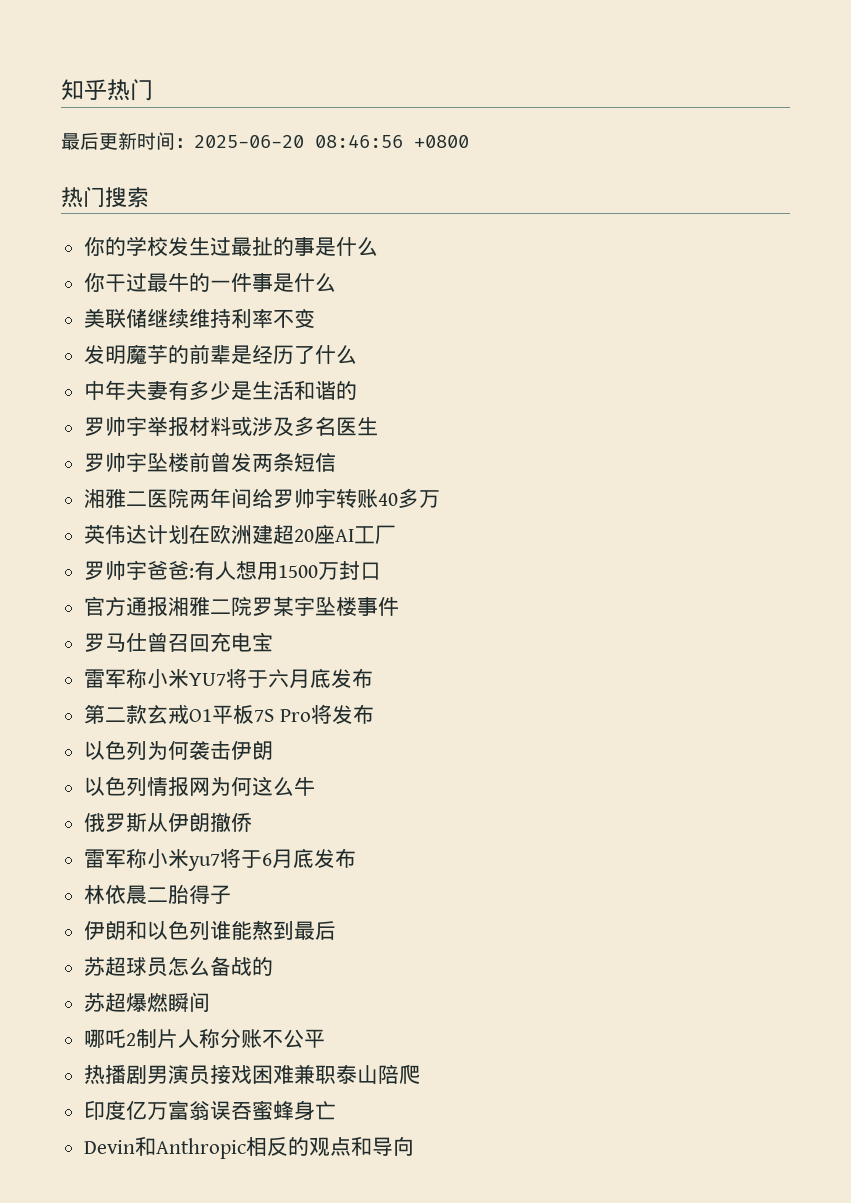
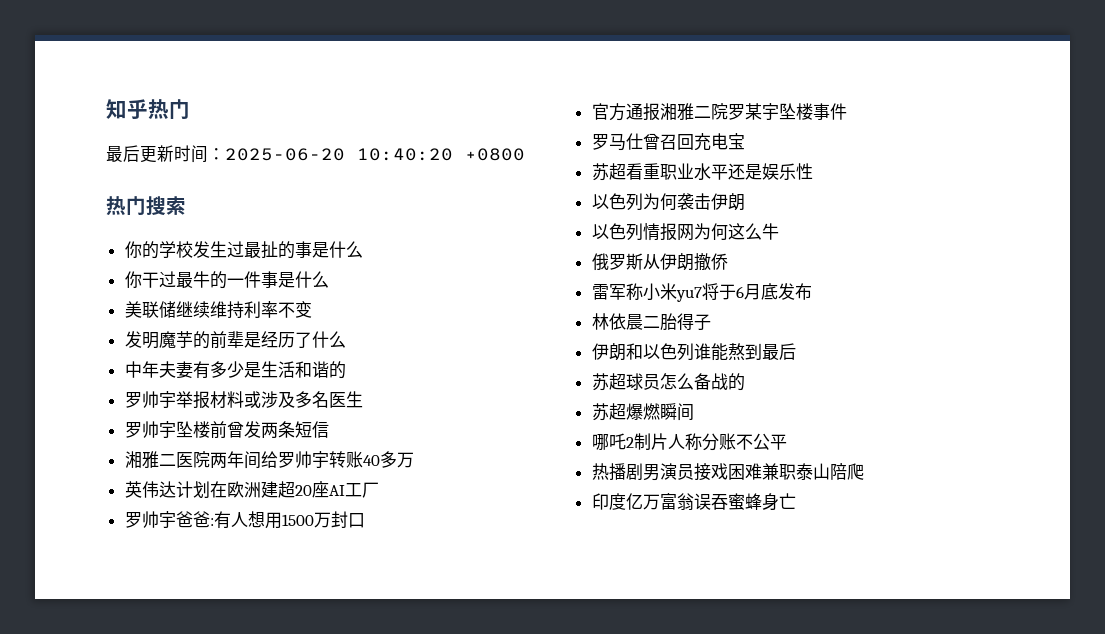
[315,134,403,148] 08:46:56 -> [357,148,453,161] 10:40:20
[84,668,374,689] [84,704,374,724] 雷军称小米YU7将于六月底发布 // 第二款玄戒O1平板7S Pro将发布 -> [591,163,813,181] 苏超看重职业水平还是娱乐性
[84,1136,415,1159] // Devin和Anthropic相反的观点和导向 -> (796, 501) none

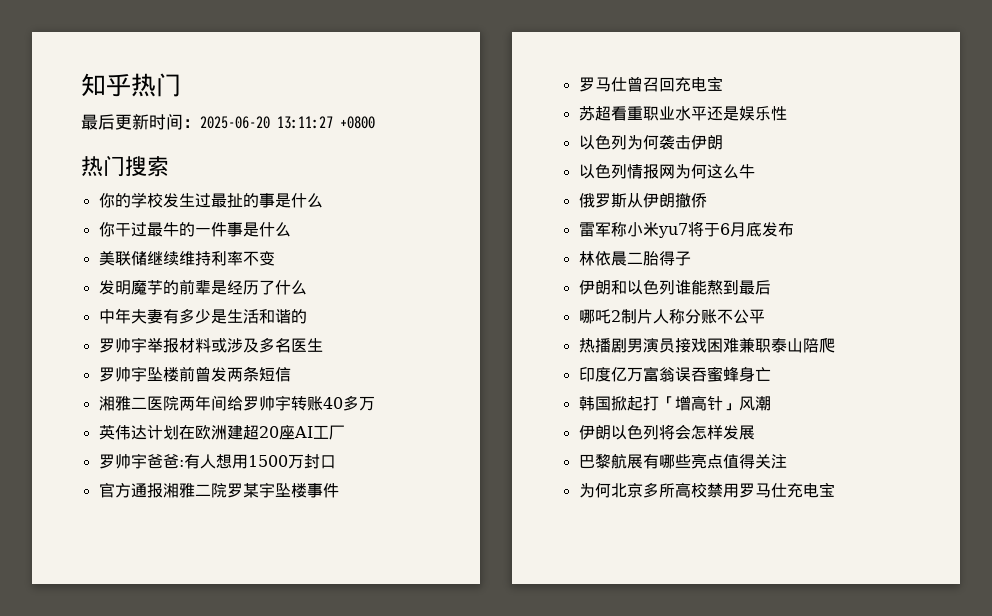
[357,148,453,161] 10:40:20 -> [277,116,333,129] 13:11:27
[591,373,745,391] [591,403,694,421] // 苏超球员怎么备战的 // 苏超爆燃瞬间 -> (771, 287) none
(796, 501) none -> [578,395,771,411] [578,424,755,440] [578,453,787,469] [578,482,835,498] // 韩国掀起打「增高针」风潮 // 伊朗以色列将会怎样发展 // 巴黎航展有哪些亮点值得关注 // 为何北京多所高校禁用罗马仕充电宝

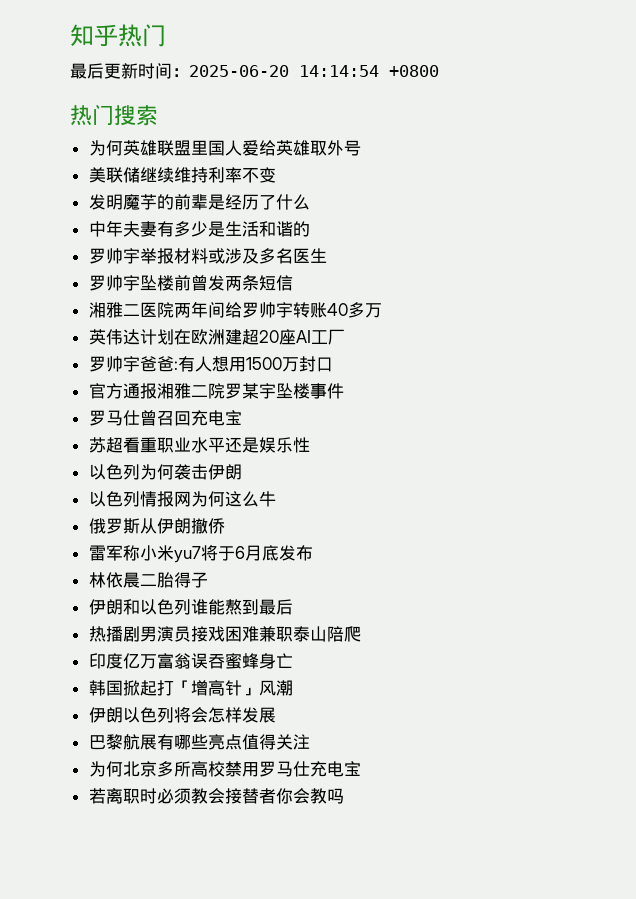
[277,116,333,129] 13:11:27 -> [299,65,379,77] 14:14:54
[98,192,323,208] [98,222,291,237] 你的学校发生过最扯的事是什么 // 你干过最牛的一件事是什么 -> [88,140,361,156] 为何英雄联盟里国人爱给英雄取外号
[578,309,765,324] // 哪吒2制片人称分账不公平 -> (293, 607) none
(835, 489) none -> [88,788,344,804] // 若离职时必须教会接替者你会教吗

